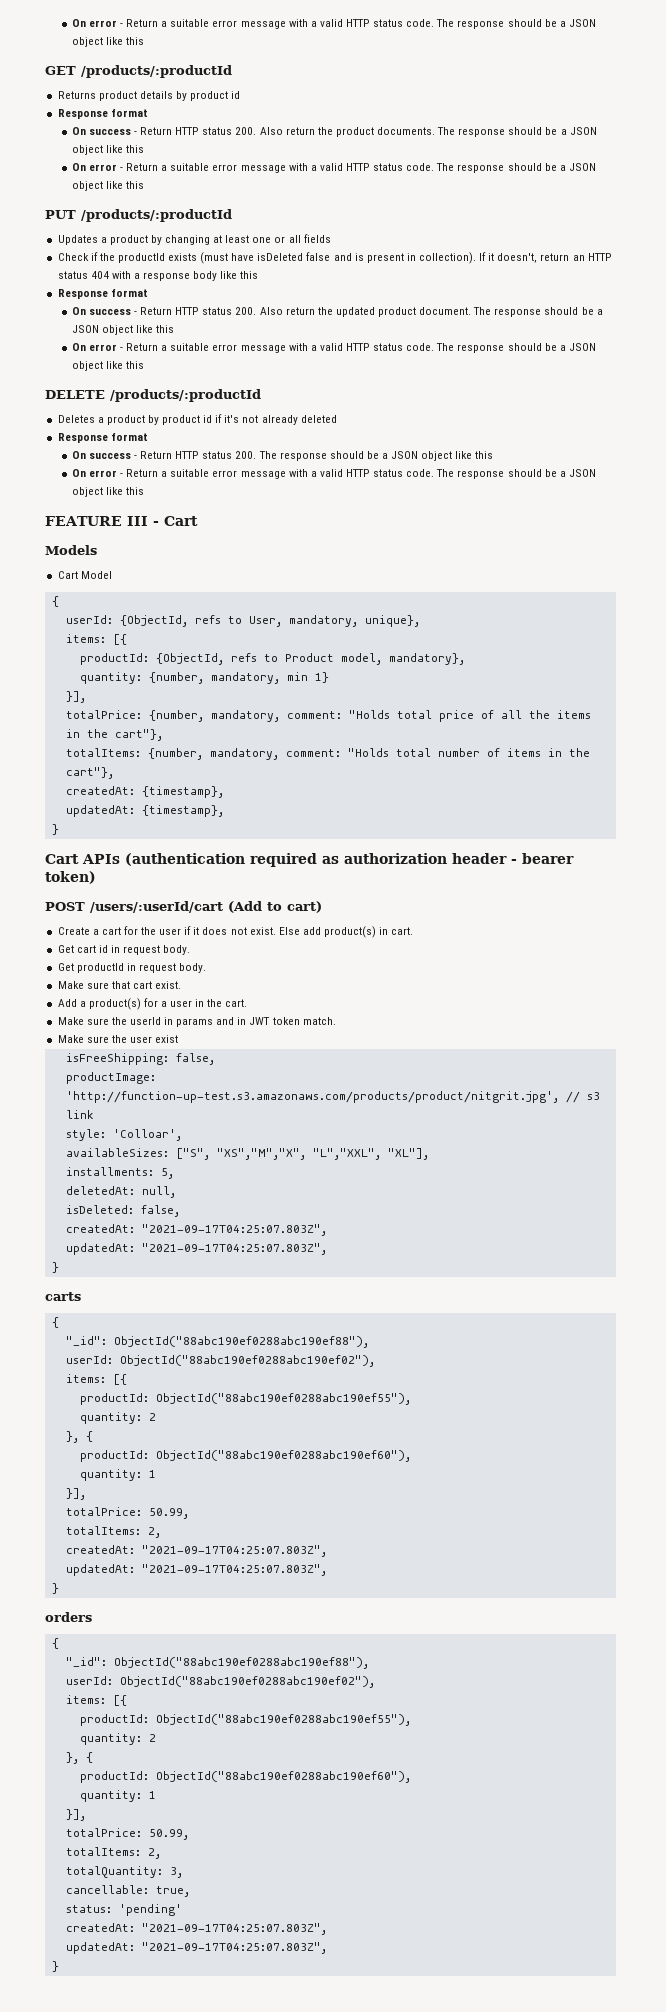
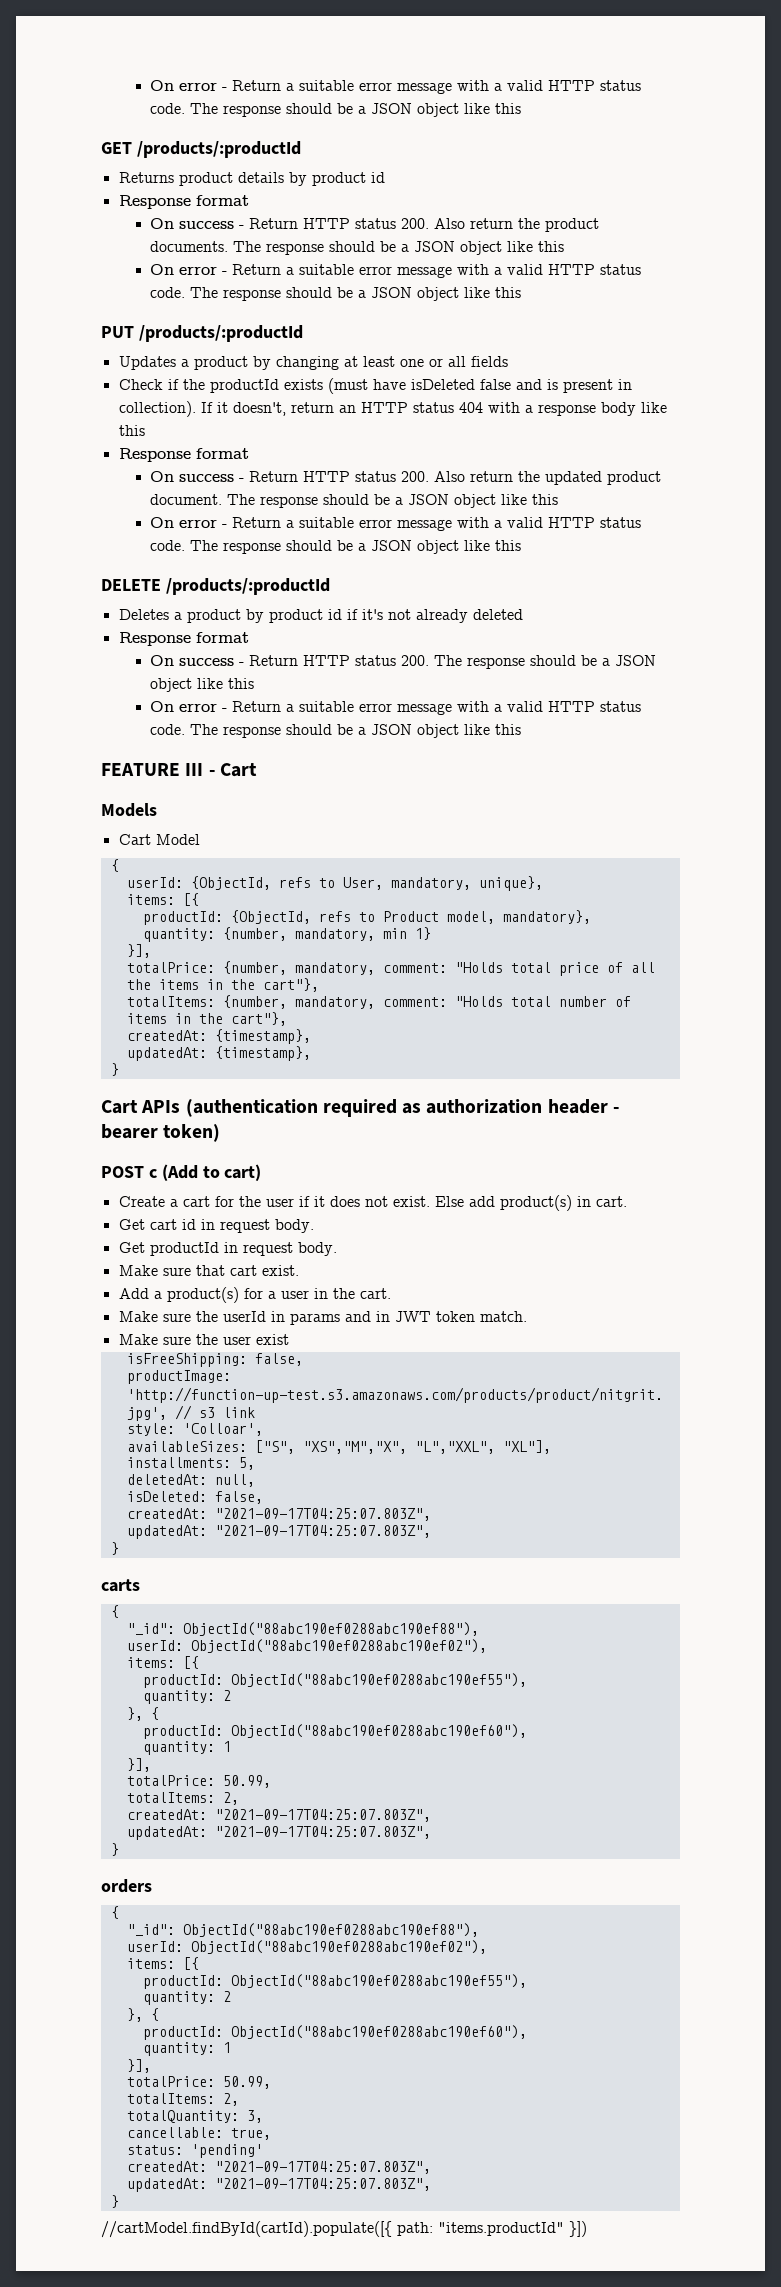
[90,901,223,913] /users/:userId/cart -> [148,1169,157,1178] c
(59, 1966) none -> [101,2221,587,2238] // //cartModel.findById(cartId).populate([{ path: "items.productId" }])

